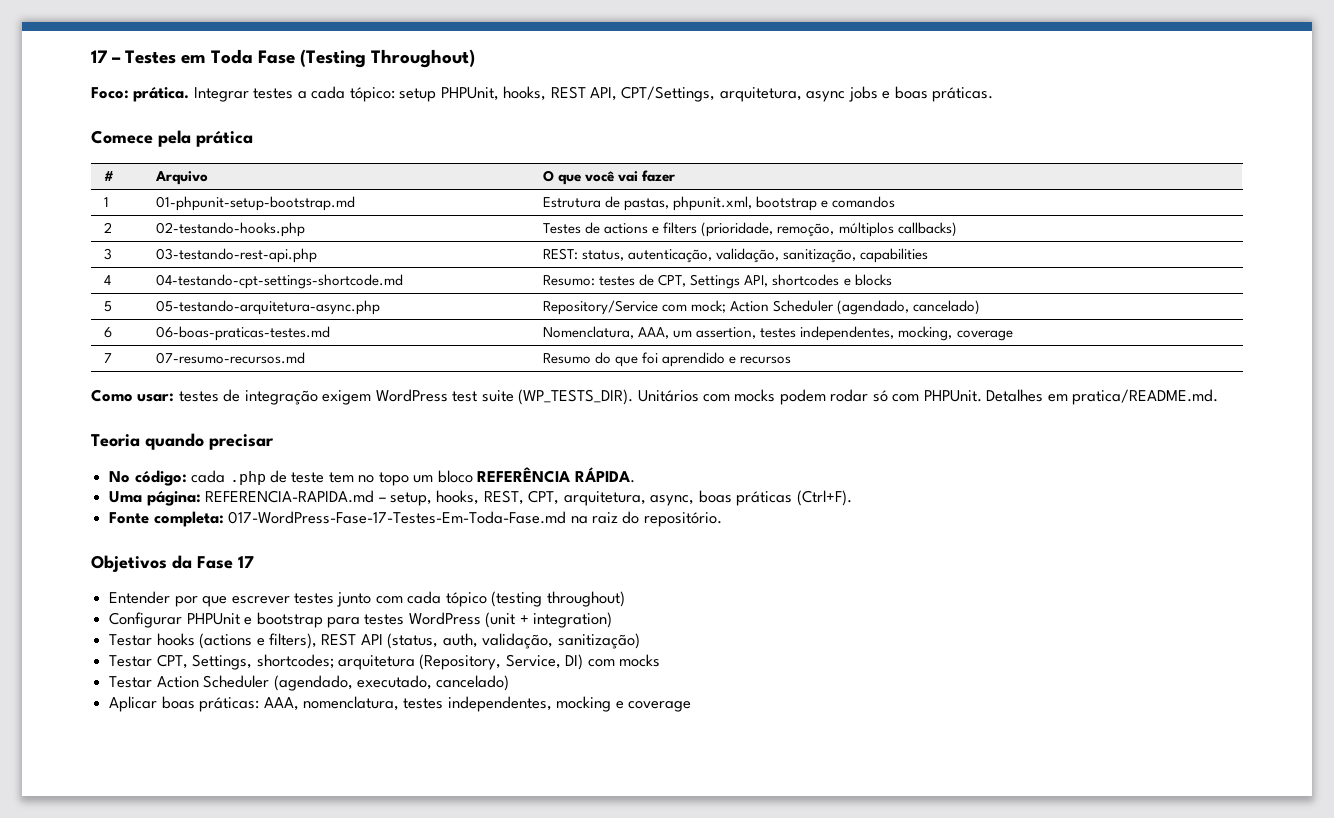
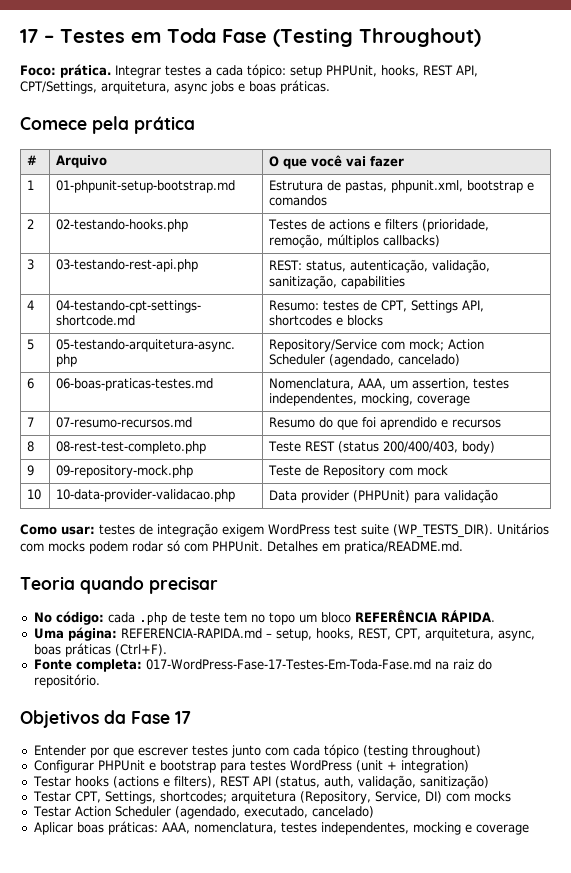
(792, 360) none -> [27,441,35,452] [56,441,207,454] [268,441,496,454] [27,465,35,476] [56,465,194,478] [268,465,449,478] [27,489,42,500] [56,489,236,502] [269,489,499,503] // 8 | 08-rest-test-completo.php | Teste REST (status 200/400/403, body) // 9 | 09-repository-mock.php | Teste de Repository com mock // 10 | 10-data-provider-validacao.php | Data provider (PHPUnit) para validação

